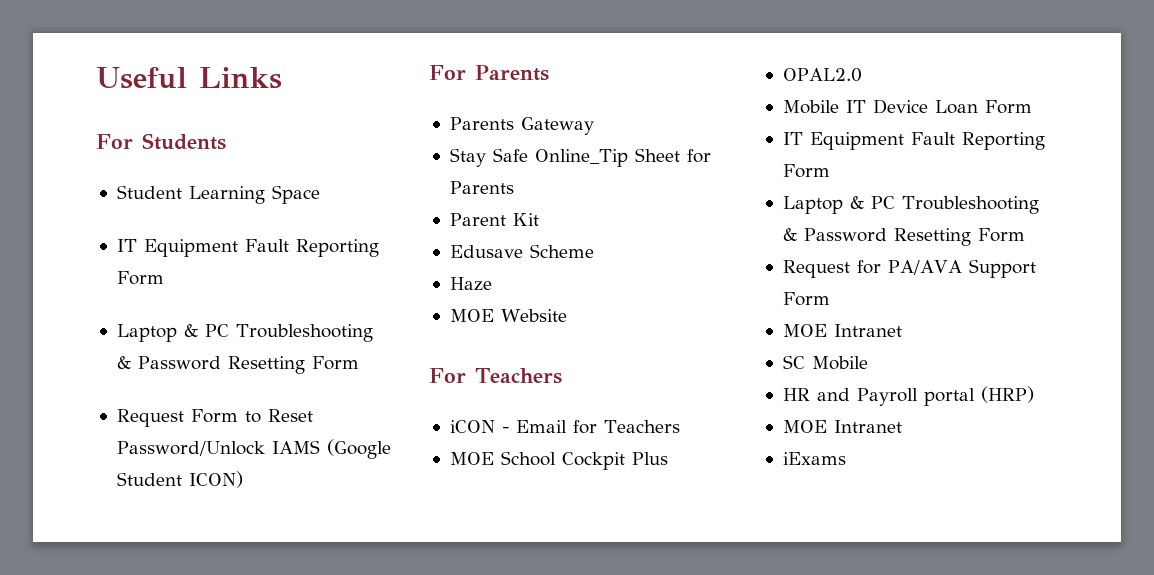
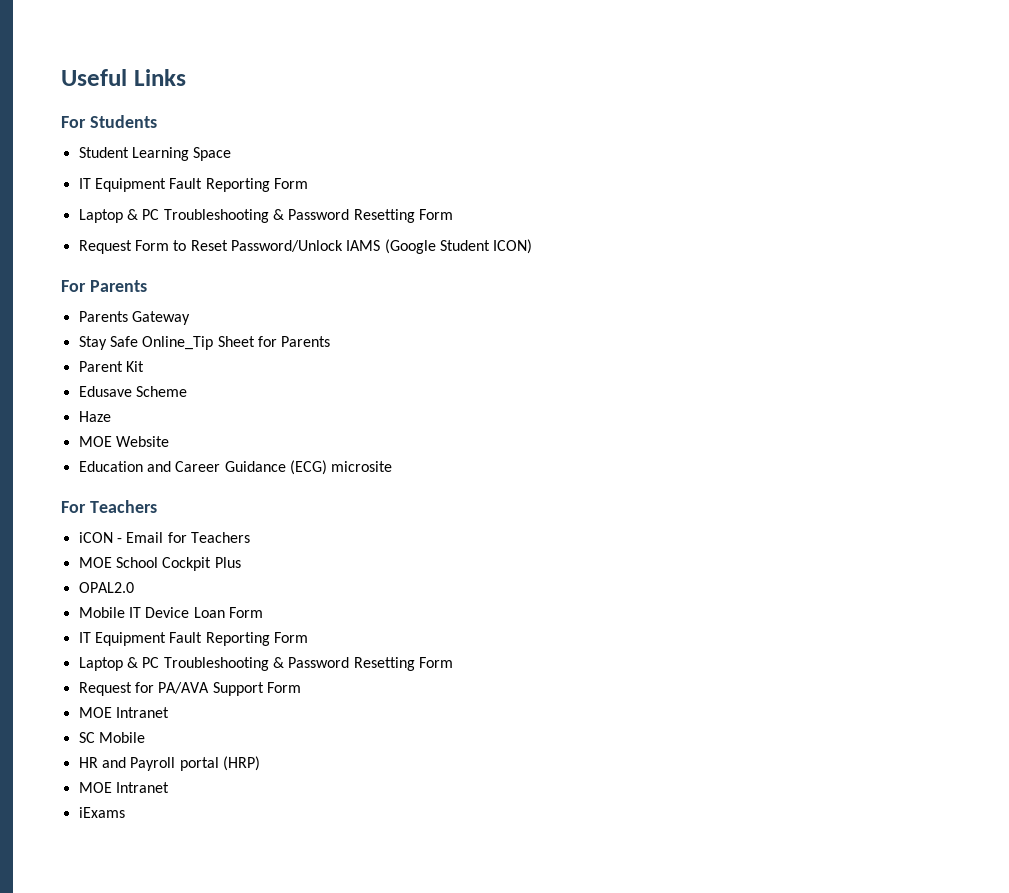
(567, 315) none -> [78,460,393,475] // Education and Career Guidance (ECG) microsite

